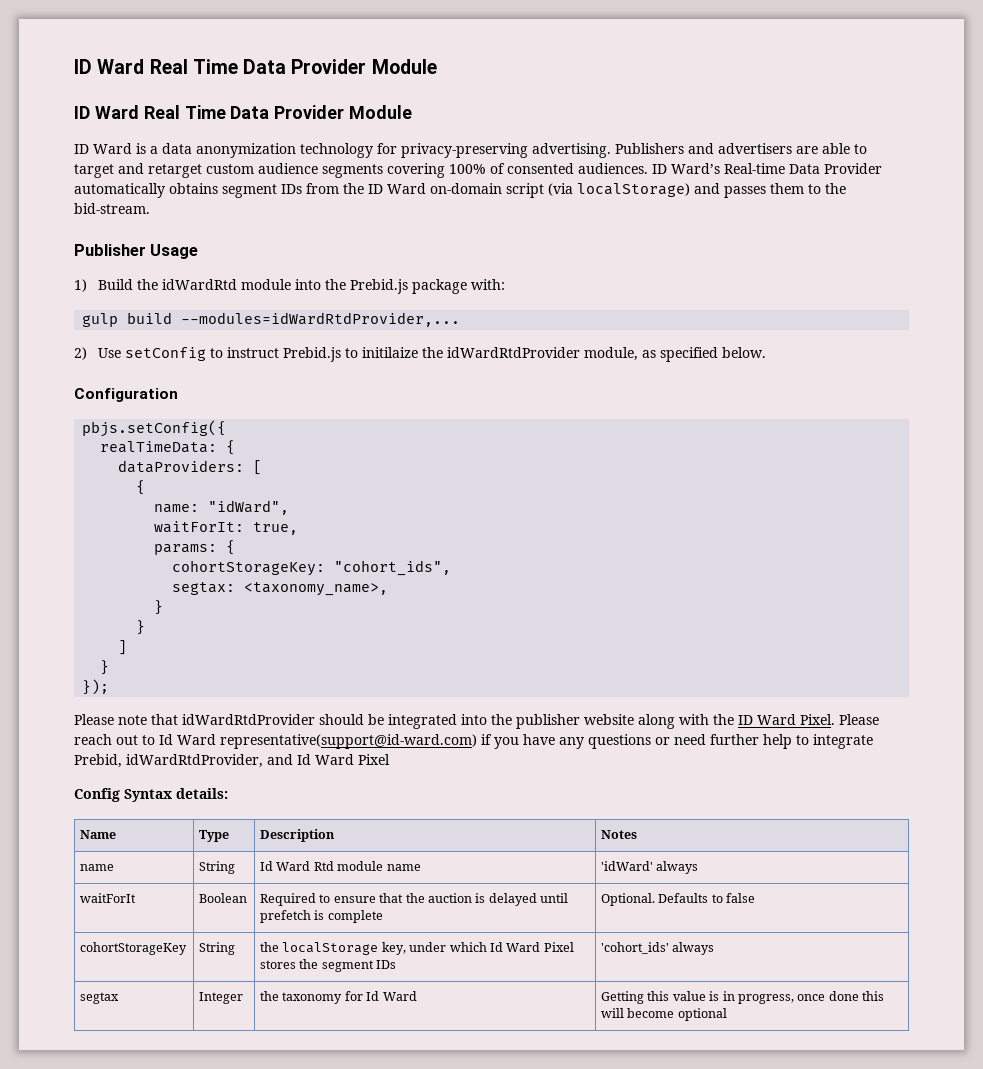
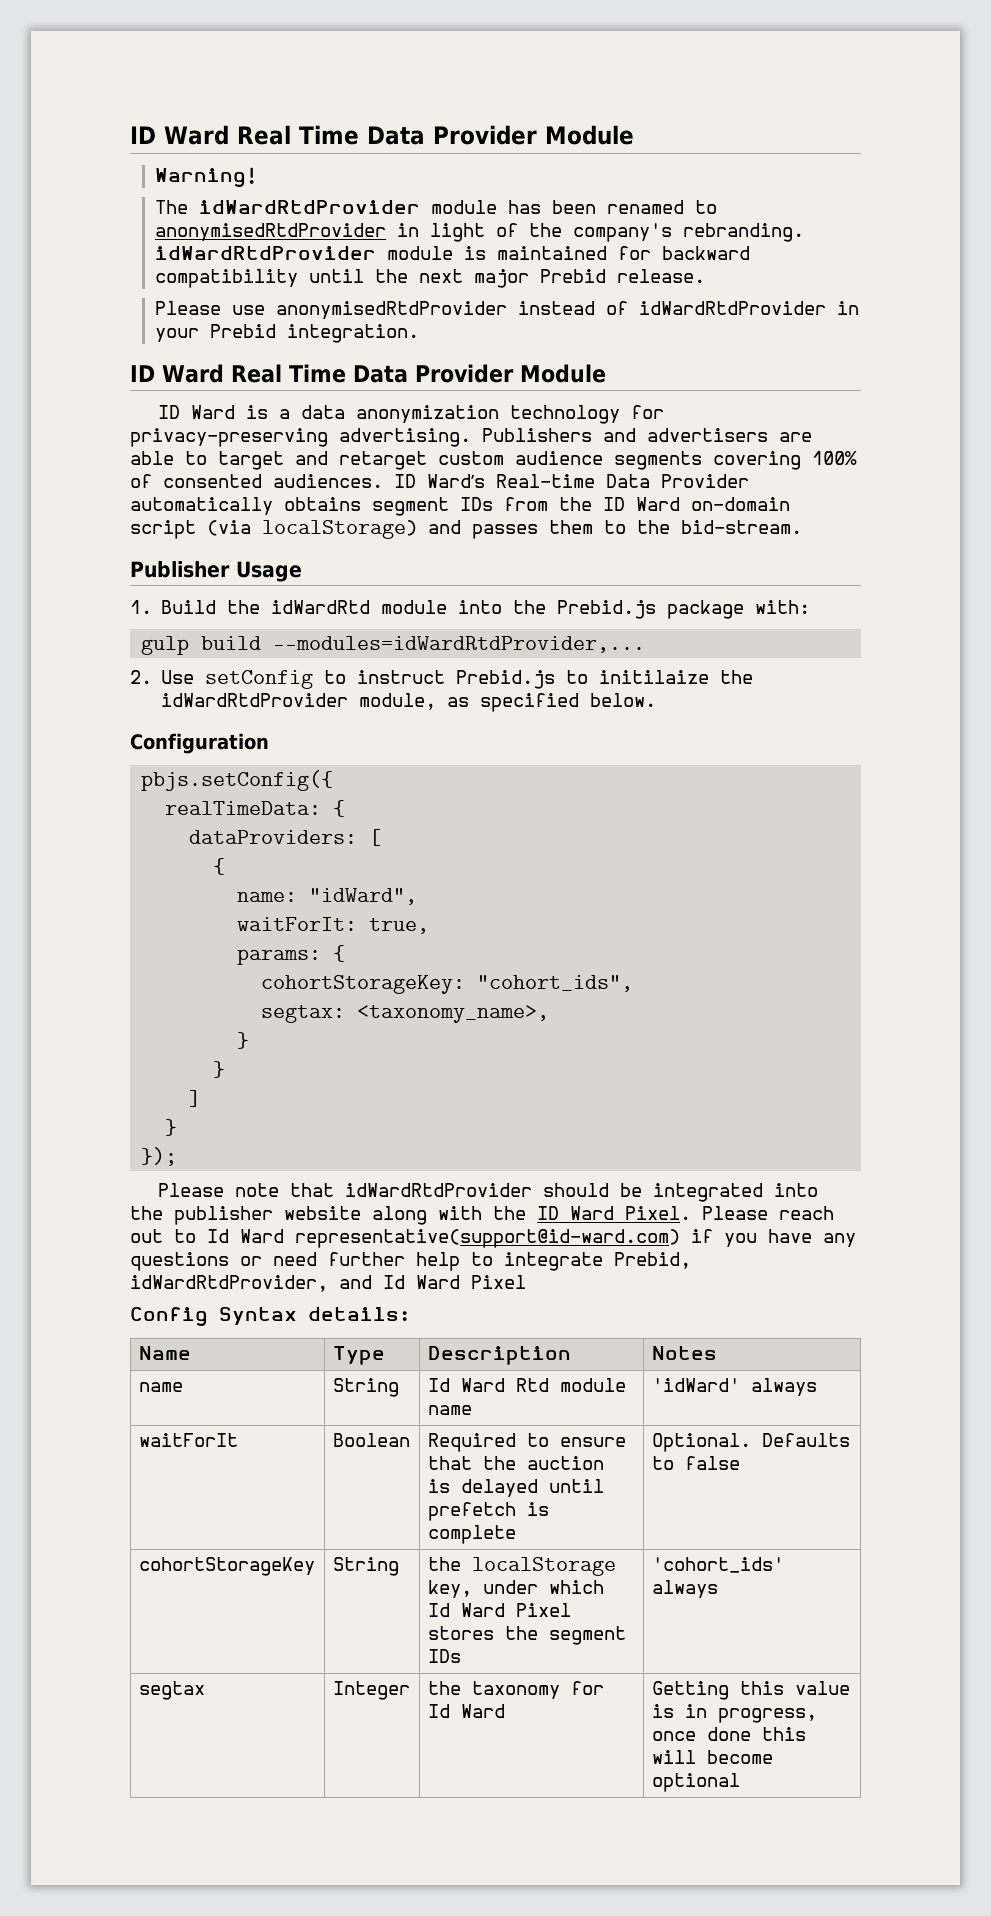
[74,59,437,74] ID Ward Real Time Data Provider Module -> [130,125,634,145] [154,167,257,187] [154,200,717,214] [154,223,804,242] [154,246,750,260] [154,269,705,288] [154,301,859,319] [154,324,419,343] ID Ward Real Time Data Provider Module // Warning! // The idWardRtdProvider module has been renamed to anonymisedRtdProvider in light of the company's rebranding. idWardRtdProvider module is maintained for backward compatibility until the next major Prebid release. // Please use anonymisedRtdProvider instead of idWardRtdProvider in your Prebid integration.
[74,279,87,292] 1) -> [130,600,152,614] 1.
[74,347,87,360] 2) -> [130,670,152,684] 2.

